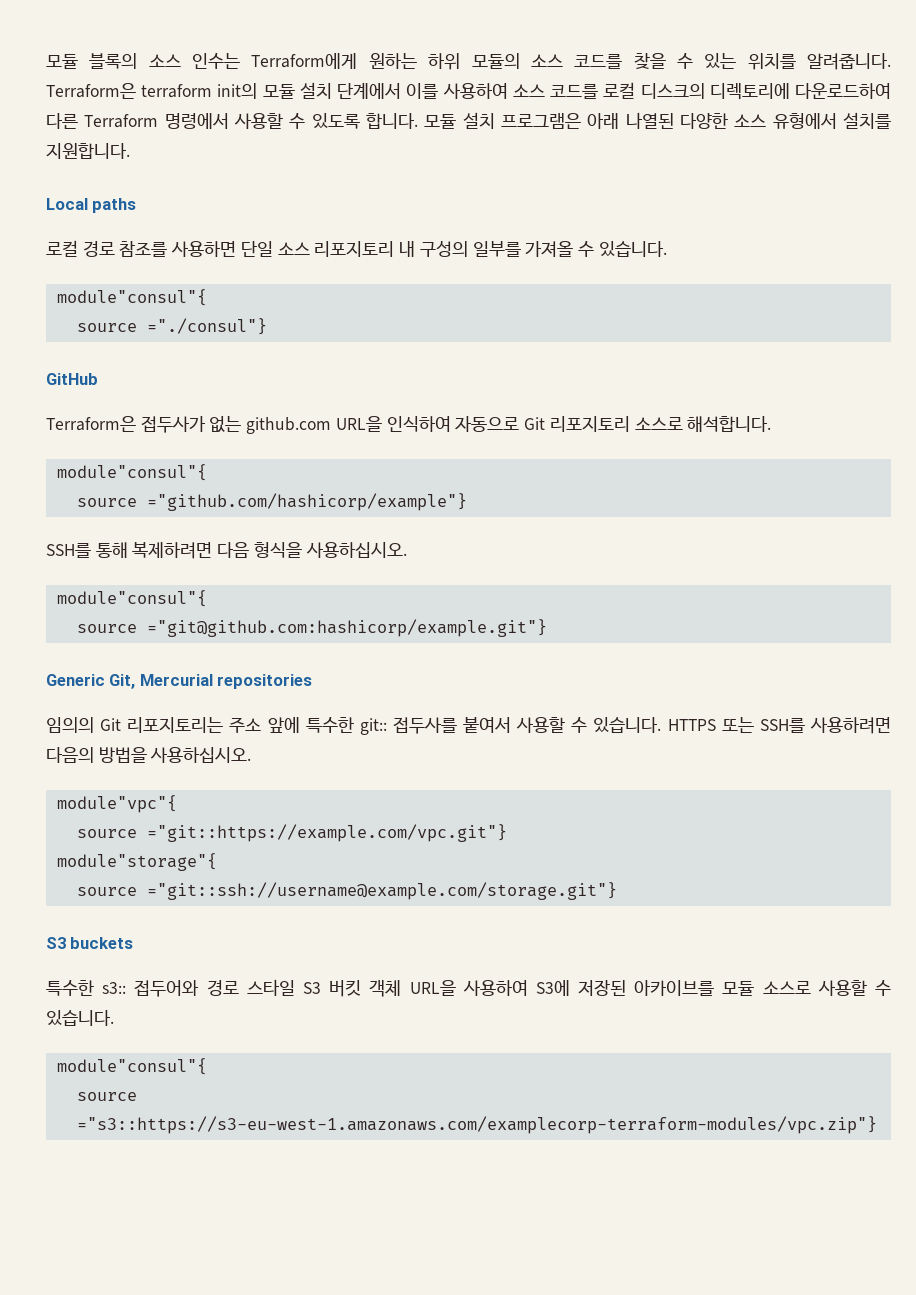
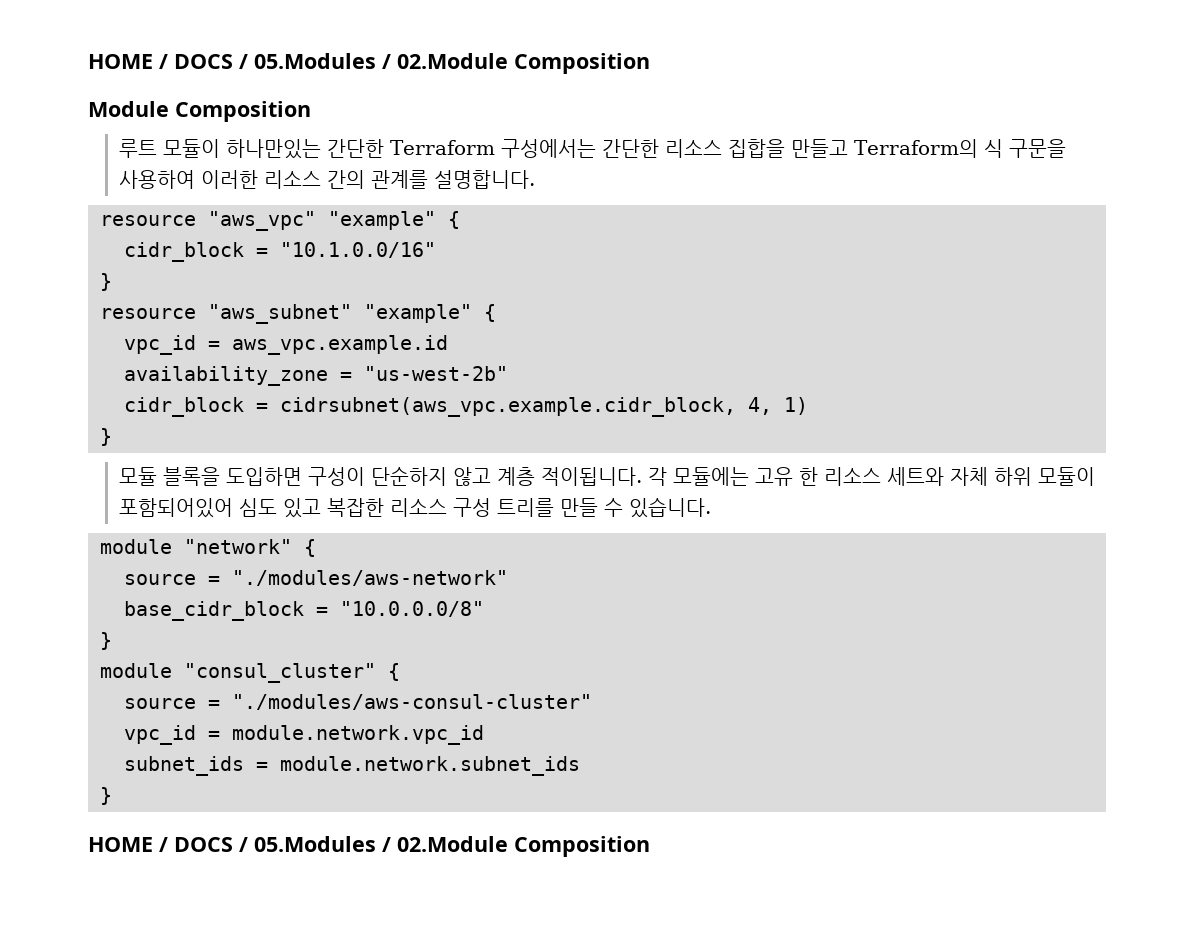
[46,53,892,70] [46,82,892,100] [46,112,892,129] [46,143,130,159] [46,198,137,213] [46,240,667,257] [56,289,207,306] [76,318,267,335] [46,373,98,385] [46,416,772,434] [56,464,207,481] [76,493,467,511] [46,542,407,559] [56,590,207,607] [76,619,547,637] [46,674,313,689] [46,717,891,735] [46,747,252,763] [56,795,177,813] [76,824,507,842] [56,853,217,871] [76,882,617,900] [46,937,134,949] [46,979,891,997] [46,1010,114,1026] [56,1058,207,1075] [76,1092,137,1101] [76,1116,877,1134] 모듈 블록의 소스 인수는 Terraform에게 원하는 하위 모듈의 소스 코드를 찾을 수 있는 위치를 알려줍니다. Terraform은 terraform init의 모듈 설치 단계에서 이를 사용하여 소스 코드를 로컬 디스크의 디렉토리에 다운로드하여 다른 Terraform 명령에서 사용할 수 있도록 합니다. 모듈 설치 프로그램은 아래 나열된 다양한 소스 유형에서 설치를 지원합니다. // Local paths // 로컬 경로 참조를 사용하면 단일 소스 리포지토리 내 구성의 일부를 가져올 수 있습니다. // module"consul"{ // source ="./consul"} // GitHub // Terraform은 접두사가 없는 github.com URL을 인식하여 자동으로 Git 리포지토리 소스로 해석합니다. // module"consul"{ // source ="github.com/hashicorp/example"} // SSH를 통해 복제하려면 다음 형식을 사용하십시오. // module"consul"{ // source ="git@github.com:hashicorp/example.git"} // Generic Git, Mercurial repositories // 임의의 Git 리포지토리는 주소 앞에 특수한 git:: 접두사를 붙여서 사용할 수 있습니다. HTTPS 또는 SSH를 사용하려면 다음의 방법을 사용하십시오. // module"vpc"{ // source ="git::https://example.com/vpc.git"} // module"storage"{ // source ="git::ssh://username@example.com/storage.git"} // S3 buckets // 특수한 s3:: 접두어와 경로 스타일 S3 버킷 객체 URL을 사용하여 S3에 저장된 아카이브를 모듈 소스로 사용할 수 있습니다. // module"consul"{ // source ="s3::https://s3-eu-west-1.amazonaws.com/examplecorp-terraform-modules/vpc.zip"} -> [88,53,650,74] [88,101,311,122] [119,139,1067,159] [119,170,536,189] [100,211,460,231] [124,242,436,262] [100,273,112,291] [100,304,496,324] [124,335,448,355] [124,366,508,386] [124,397,808,417] [100,428,112,446] [119,466,1096,486] [119,497,712,518] [100,539,316,557] [124,570,508,586] [124,601,484,621] [100,632,112,650] [100,663,400,683] [124,694,592,710] [124,725,484,745] [124,756,580,776] [100,787,112,805] [88,836,650,857] HOME / DOCS / 05.Modules / 02.Module Composition // Module Composition // 루트 모듈이 하나만있는 간단한 Terraform 구성에서는 간단한 리소스 집합을 만들고 Terraform의 식 구문을 사용하여 이러한 리소스 간의 관계를 설명합니다. // resource "aws_vpc" "example" { // cidr_block = "10.1.0.0/16" // } // resource "aws_subnet" "example" { // vpc_id = aws_vpc.example.id // availability_zone = "us-west-2b" // cidr_block = cidrsubnet(aws_vpc.example.cidr_block, 4, 1) // } // 모듈 블록을 도입하면 구성이 단순하지 않고 계층 적이됩니다. 각 모듈에는 고유 한 리소스 세트와 자체 하위 모듈이 포함되어있어 심도 있고 복잡한 리소스 구성 트리를 만들 수 있습니다. // module "network" { // source = "./modules/aws-network" // base_cidr_block = "10.0.0.0/8" // } // module "consul_cluster" { // source = "./modules/aws-consul-cluster" // vpc_id = module.network.vpc_id // subnet_ids = module.network.subnet_ids // } // HOME / DOCS / 05.Modules / 02.Module Composition

